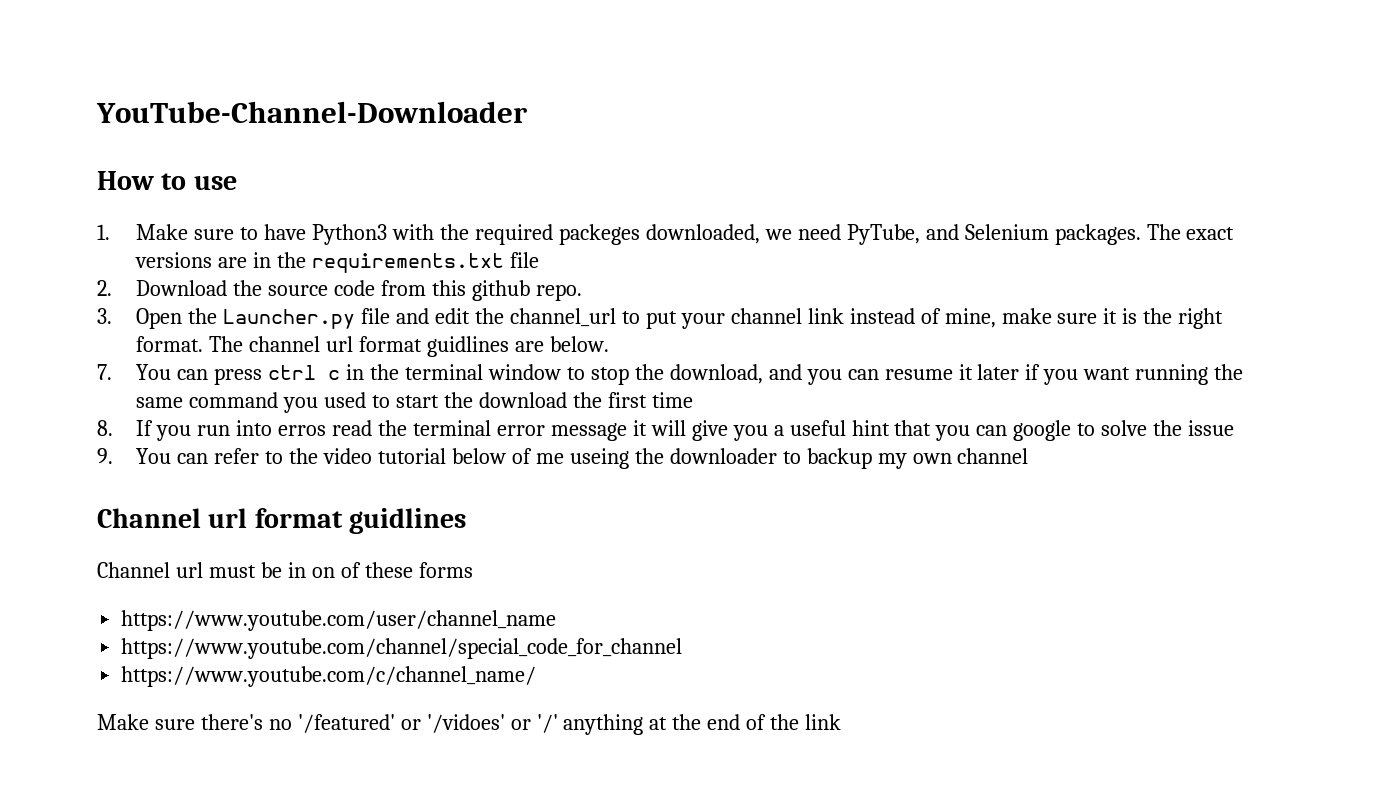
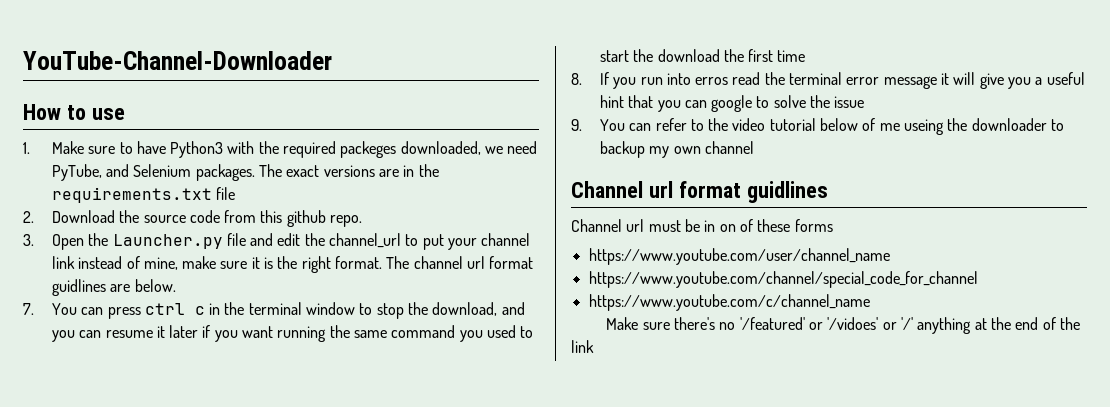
[121,666,537,687] https://www.youtube.com/c/channel_name/ -> [588,294,870,311] https://www.youtube.com/c/channel_name

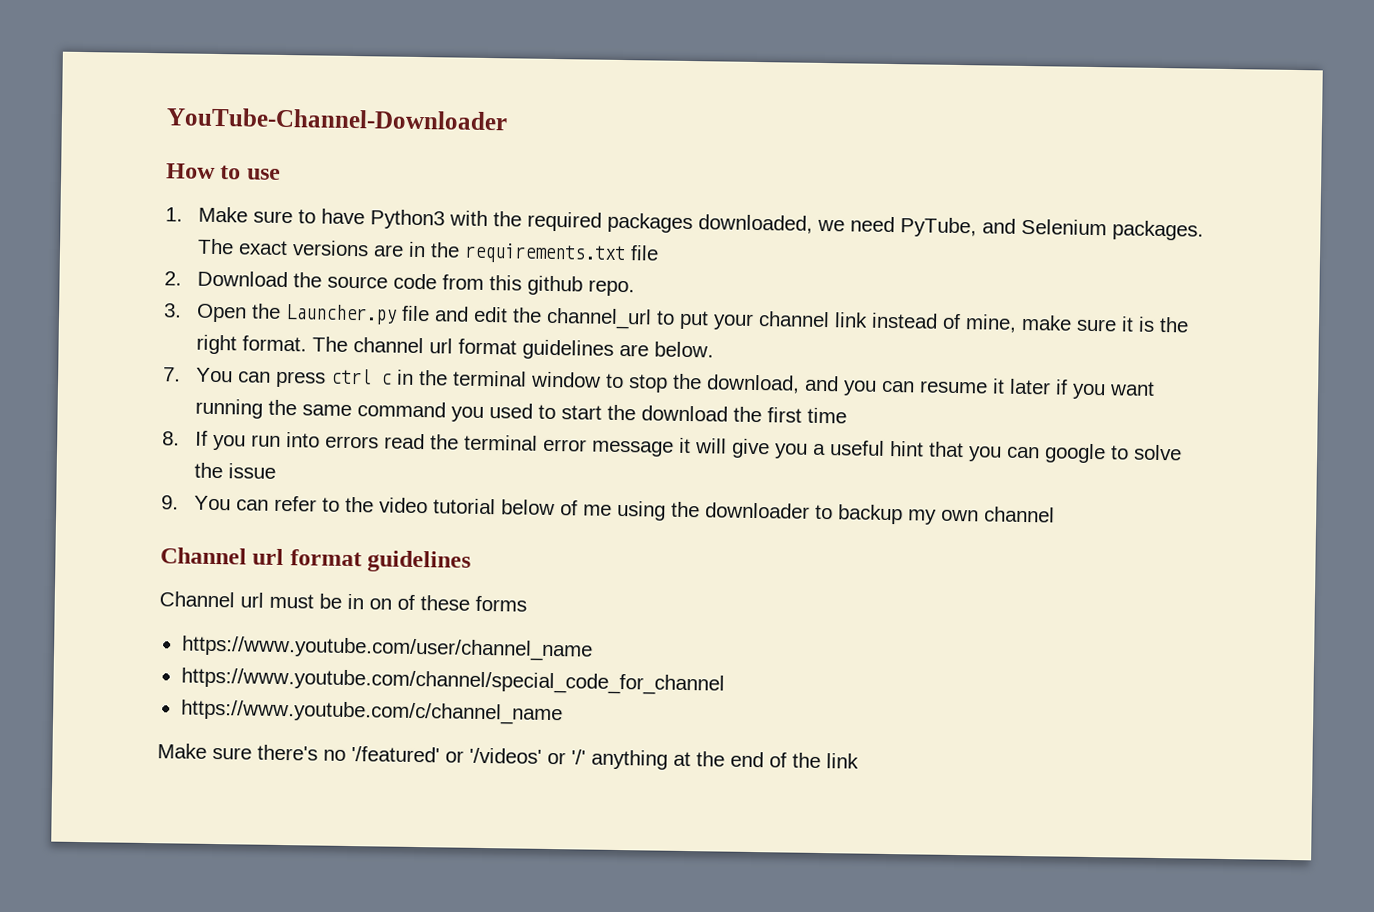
[340,141,397,158] packeges -> [606,212,693,234] packages
[51,279,106,296] guidlines -> [521,339,614,360] guidelines
[695,77,729,85] erros -> [324,435,379,449] errors
[904,119,945,135] useing -> [616,500,666,521] using
[746,181,828,203] guidlines -> [367,550,472,573] guidelines
[827,317,879,330] '/vidoes' -> [469,747,542,764] '/videos'

